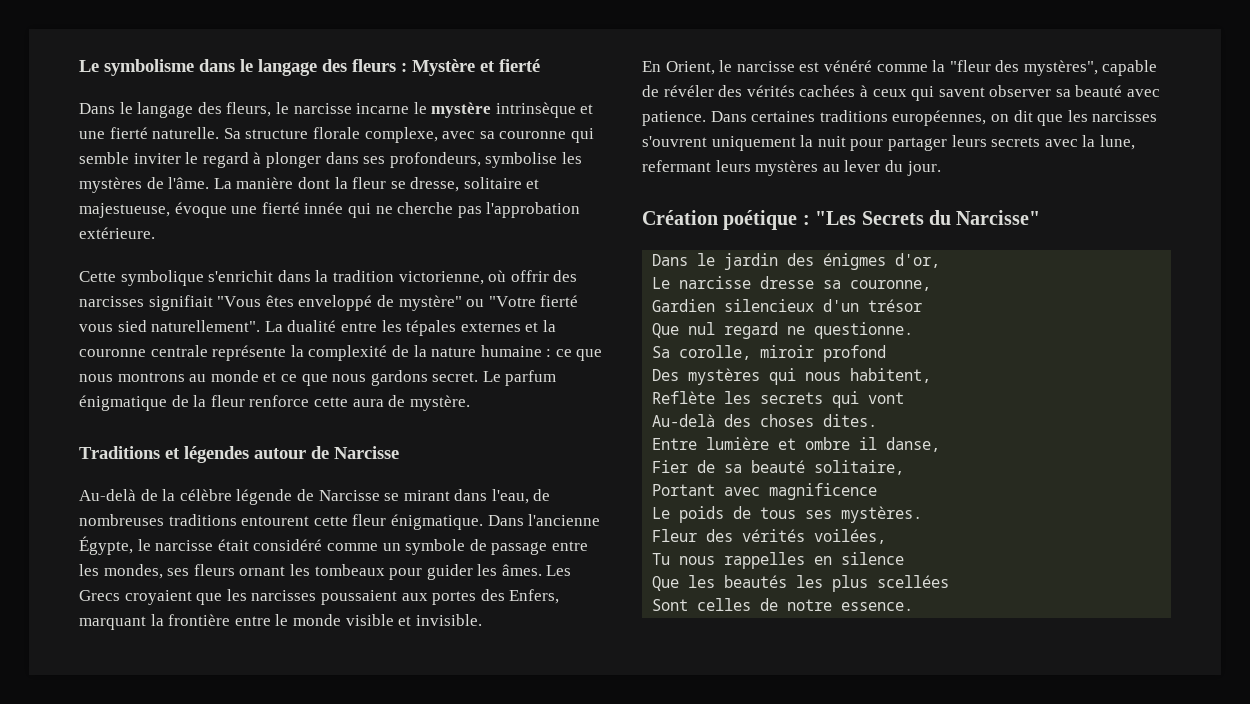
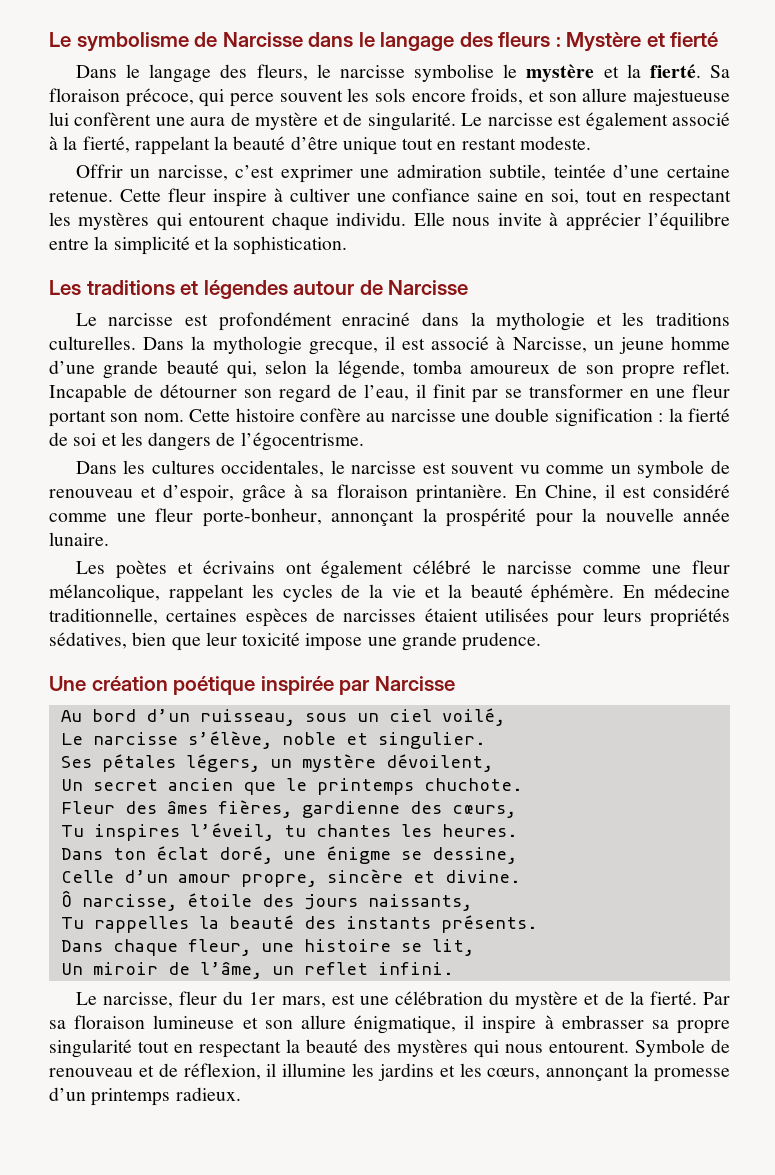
(194, 67) none -> [194,32,303,47] de Narcisse
[356,103,410,114] incarne -> [414,64,495,82] symbolise
[495,102,594,118] [79,127,594,143] [79,152,582,168] [79,177,540,193] [79,202,581,218] [79,227,155,239] [79,270,578,286] [79,295,579,311] [79,320,556,336] [79,345,603,361] [79,370,557,386] [79,395,470,411] [79,446,160,459] intrinsèque et une fierté naturelle. Sa structure florale complexe, avec sa couronne qui semble inviter le regard à plonger dans ses profondeurs, symbolise les mystères de l'âme. La manière dont la fleur se dresse, solitaire et majestueuse, évoque une fierté innée qui ne cherche pas l'approbation extérieure. // Cette symbolique s'enrichit dans la tradition victorienne, où offrir des narcisses signifiait "Vous êtes enveloppé de mystère" ou "Votre fierté vous sied naturellement". La dualité entre les tépales externes et la couronne centrale représente la complexité de la nature humaine : ce que nous montrons au monde et ce que nous gardons secret. Le parfum énigmatique de la fleur renforce cette aura de mystère. // Traditions -> [603,64,731,78] [49,88,730,107] [49,112,730,131] [49,136,591,155] [75,164,730,183] [49,188,731,207] [49,212,730,231] [49,236,348,255] [49,280,175,295] et la fierté. Sa floraison précoce, qui perce souvent les sols encore froids, et son allure majestueuse lui confèrent une aura de mystère et de singularité. Le narcisse est également associé à la fierté, rappelant la beauté d’être unique tout en restant modeste. // Offrir un narcisse, c’est exprimer une admiration subtile, teintée d’une certaine retenue. Cette fleur inspire à cultiver une confiance saine en soi, tout en respectant les mystères qui entourent chaque individu. Elle nous invite à apprécier l’équilibre entre la simplicité et la sophistication. // Les traditions
[79,489,551,505] [79,514,601,530] [79,536,588,555] [79,564,572,580] [79,589,560,605] [79,614,482,630] [642,60,1158,76] [642,85,1161,101] [642,110,1158,126] [642,135,1135,151] [642,160,941,176] [642,210,1041,230] [652,253,941,270] [652,276,932,291] [652,299,923,312] [652,322,914,339] [652,345,887,362] [652,368,932,385] [652,391,905,408] [652,414,878,427] [652,437,941,452] [652,460,905,475] [652,483,878,500] [652,506,923,523] [652,529,887,544] [652,552,905,569] [652,575,950,592] [652,598,914,611] Au-delà de la célèbre légende de Narcisse se mirant dans l'eau, de nombreuses traditions entourent cette fleur énigmatique. Dans l'ancienne Égypte, le narcisse était considéré comme un symbole de passage entre les mondes, ses fleurs ornant les tombeaux pour guider les âmes. Les Grecs croyaient que les narcisses poussaient aux portes des Enfers, marquant la frontière entre le monde visible et invisible. // En Orient, le narcisse est vénéré comme la "fleur des mystères", capable de révéler des vérités cachées à ceux qui savent observer sa beauté avec patience. Dans certaines traditions européennes, on dit que les narcisses s'ouvrent uniquement la nuit pour partager leurs secrets avec la lune, refermant leurs mystères au lever du jour. // Création poétique : "Les Secrets du Narcisse" // Dans le jardin des énigmes d'or, // Le narcisse dresse sa couronne, // Gardien silencieux d'un trésor // Que nul regard ne questionne. // Sa corolle, miroir profond // Des mystères qui nous habitent, // Reflète les secrets qui vont // Au-delà des choses dites. // Entre lumière et ombre il danse, // Fier de sa beauté solitaire, // Portant avec magnificence // Le poids de tous ses mystères. // Fleur des vérités voilées, // Tu nous rappelles en silence // Que les beautés les plus scellées // Sont celles de notre essence. -> [75,312,731,331] [49,336,730,355] [49,360,730,379] [49,384,730,403] [49,408,730,427] [49,432,364,451] [75,460,730,478] [49,484,730,503] [49,508,730,527] [49,532,109,546] [75,560,731,579] [49,584,730,603] [49,608,730,627] [49,632,542,651] [49,676,455,695] [60,708,505,726] [60,731,486,749] [60,754,493,772] [60,778,523,795] [60,800,516,818] [60,823,518,841] [60,846,517,864] [60,869,521,887] [60,890,472,911] [60,915,538,933] [60,939,474,956] [60,961,454,979] [75,991,730,1009] [49,1015,730,1034] [49,1039,730,1058] [49,1063,730,1082] [49,1087,241,1106] Le narcisse est profondément enraciné dans la mythologie et les traditions culturelles. Dans la mythologie grecque, il est associé à Narcisse, un jeune homme d’une grande beauté qui, selon la légende, tomba amoureux de son propre reflet. Incapable de détourner son regard de l’eau, il finit par se transformer en une fleur portant son nom. Cette histoire confère au narcisse une double signification : la fierté de soi et les dangers de l’égocentrisme. // Dans les cultures occidentales, le narcisse est souvent vu comme un symbole de renouveau et d’espoir, grâce à sa floraison printanière. En Chine, il est considéré comme une fleur porte-bonheur, annonçant la prospérité pour la nouvelle année lunaire. // Les poètes et écrivains ont également célébré le narcisse comme une fleur mélancolique, rappelant les cycles de la vie et la beauté éphémère. En médecine traditionnelle, certaines espèces de narcisses étaient utilisées pour leurs propriétés sédatives, bien que leur toxicité impose une grande prudence. // Une création poétique inspirée par Narcisse // Au bord d’un ruisseau, sous un ciel voilé, // Le narcisse s’élève, noble et singulier. // Ses pétales légers, un mystère dévoilent, // Un secret ancien que le printemps chuchote. // Fleur des âmes fières, gardienne des cœurs, // Tu inspires l’éveil, tu chantes les heures. // Dans ton éclat doré, une énigme se dessine, // Celle d’un amour propre, sincère et divine. // Ô narcisse, étoile des jours naissants, // Tu rappelles la beauté des instants présents. // Dans chaque fleur, une histoire se lit, // Un miroir de l’âme, un reflet infini. // Le narcisse, fleur du 1er mars, est une célébration du mystère et de la fierté. Par sa floraison lumineuse et son allure énigmatique, il inspire à embrasser sa propre singularité tout en respectant la beauté des mystères qui nous entourent. Symbole de renouveau et de réflexion, il illumine les jardins et les cœurs, annonçant la promesse d’un printemps radieux.

